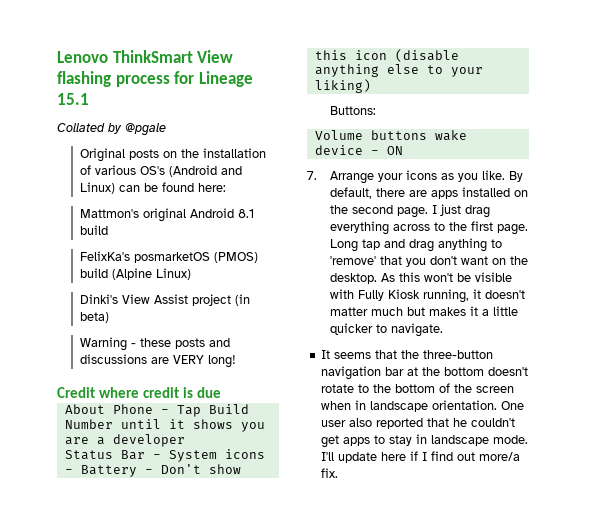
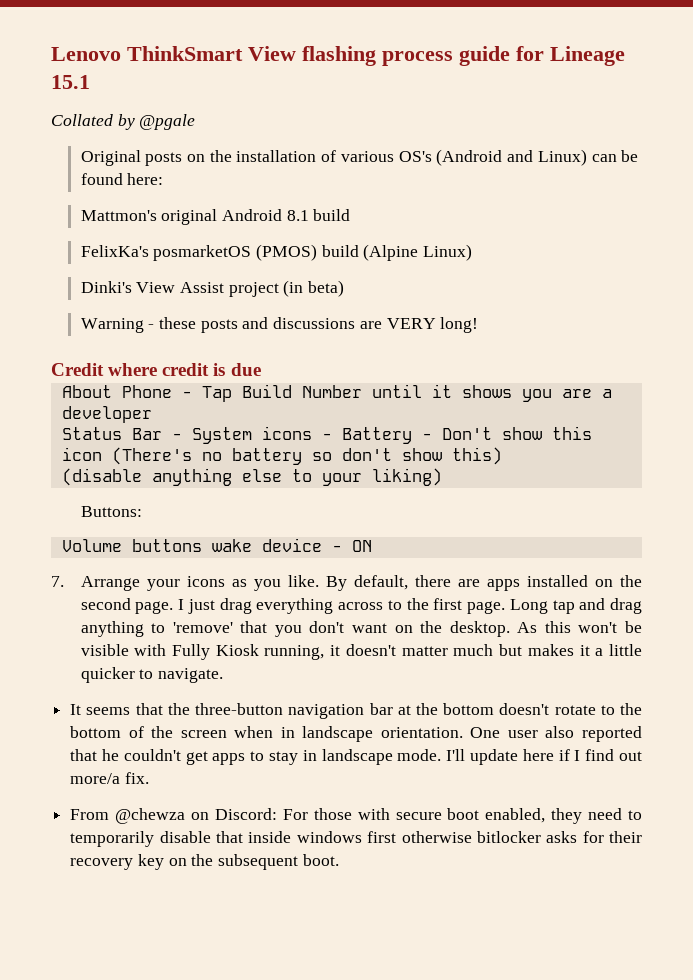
(170, 81) none -> [459,46,510,66] guide
(387, 55) none -> [111,447,502,465] (There's no battery so don't show this) //
(339, 473) none -> [70,808,642,824] [70,831,642,847] [70,854,339,870] // From @chewza on Discord: For those with secure boot enabled, they need to temporarily disable that inside windows first otherwise bitlocker asks for their recovery key on the subsequent boot.

